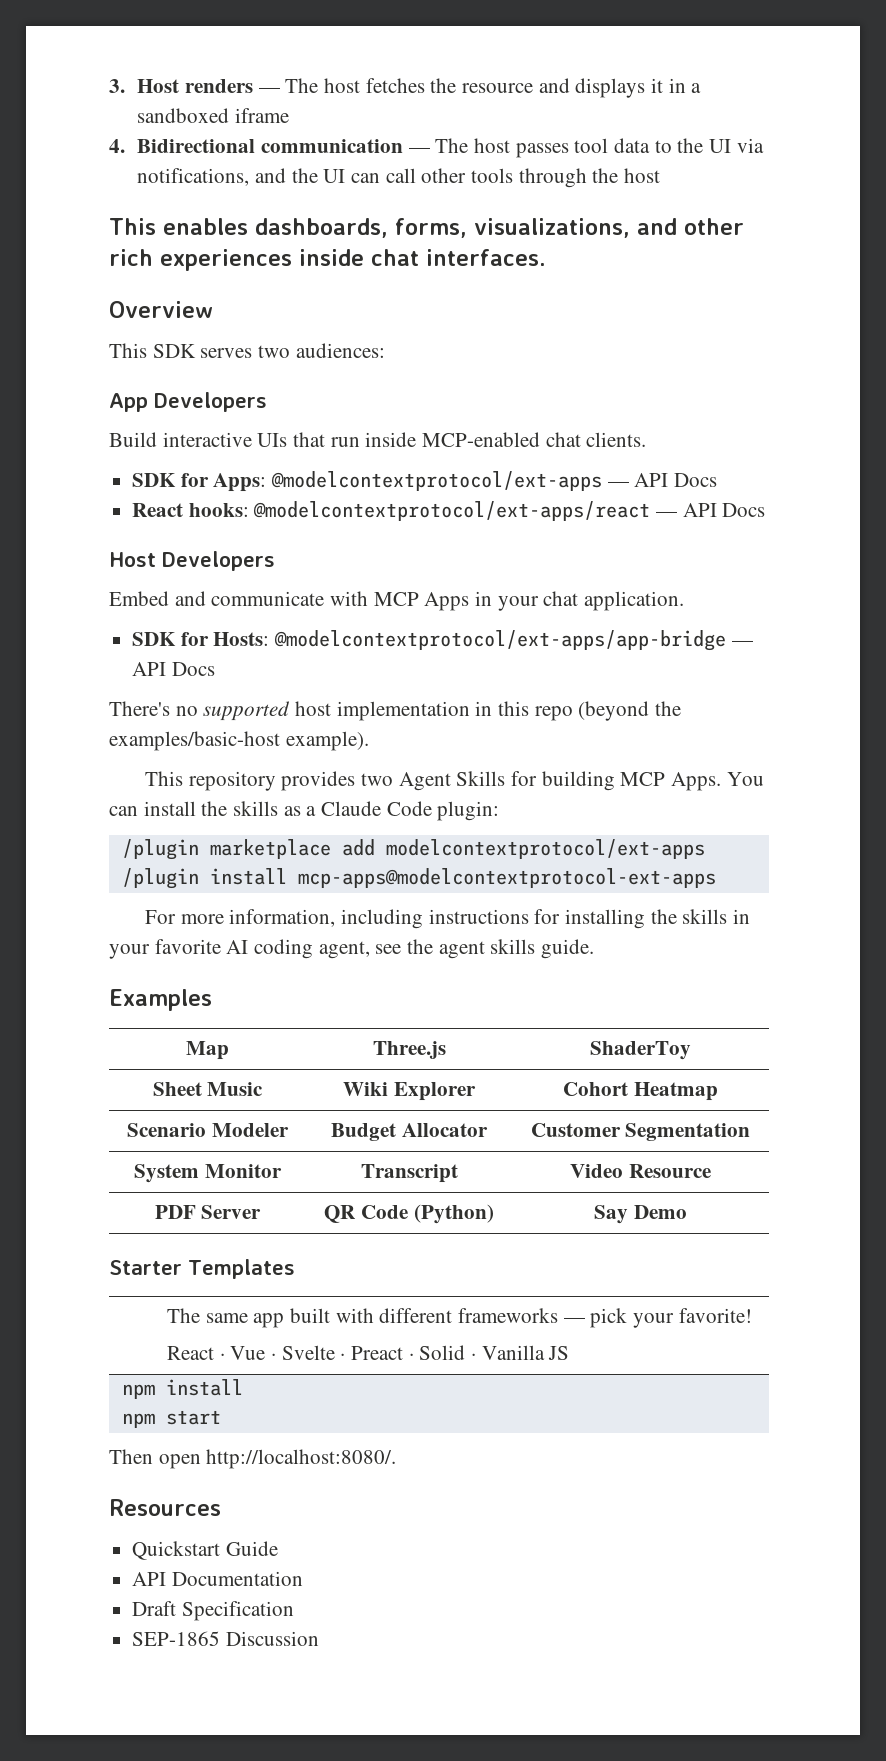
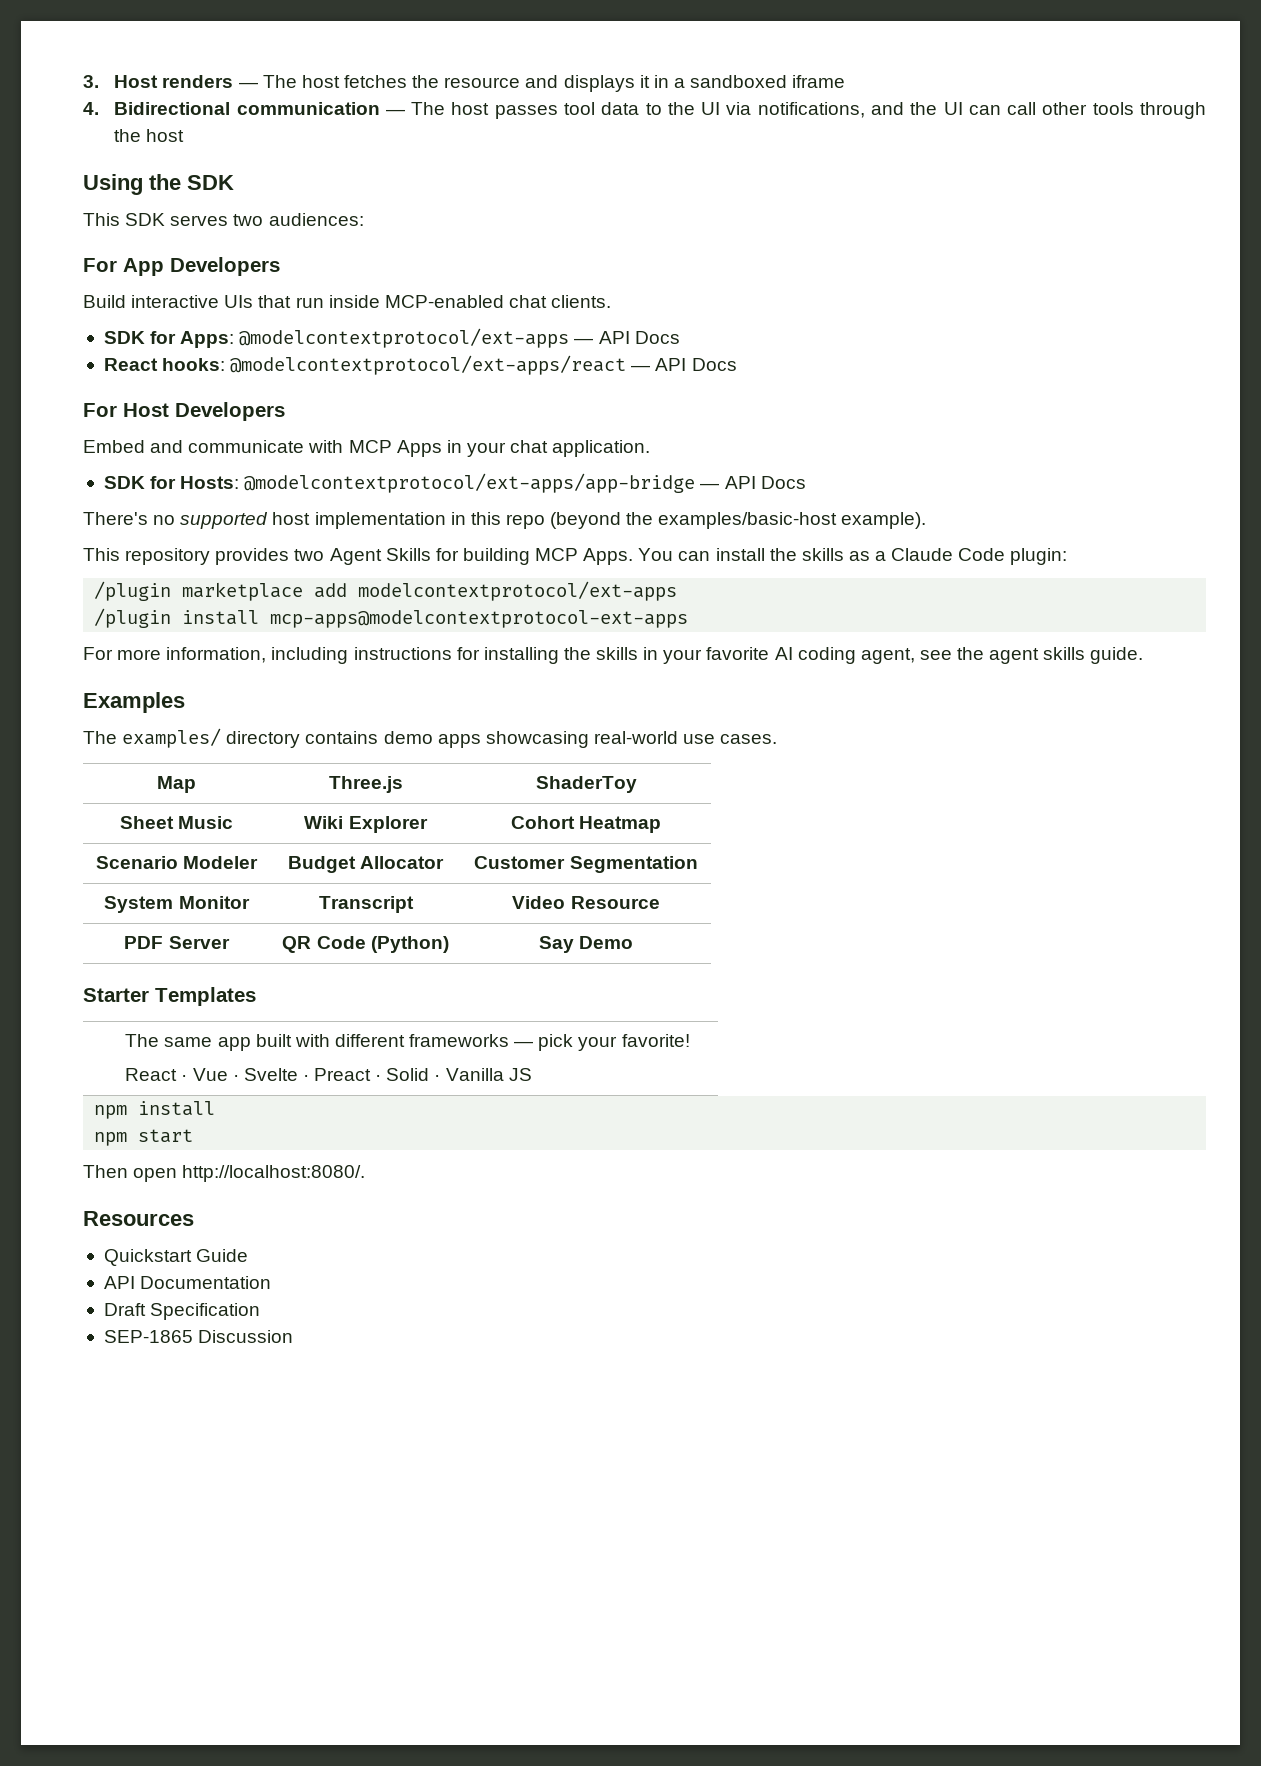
[109,218,744,238] [109,249,546,271] [109,301,213,318] This enables dashboards, forms, visualizations, and other rich experiences inside chat interfaces. // Overview -> [83,174,234,195] Using the SDK
(385, 350) none -> [83,258,117,272] For
(766, 510) none -> [83,403,117,417] For
(212, 1000) none -> [83,728,778,748] // The examples/ directory contains demo apps showcasing real-world use cases.

